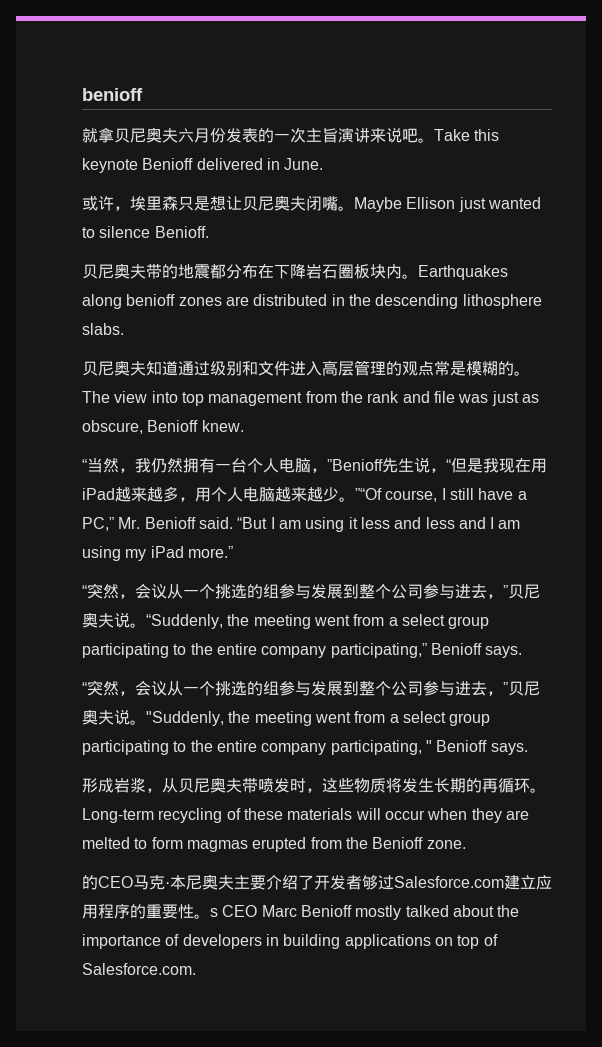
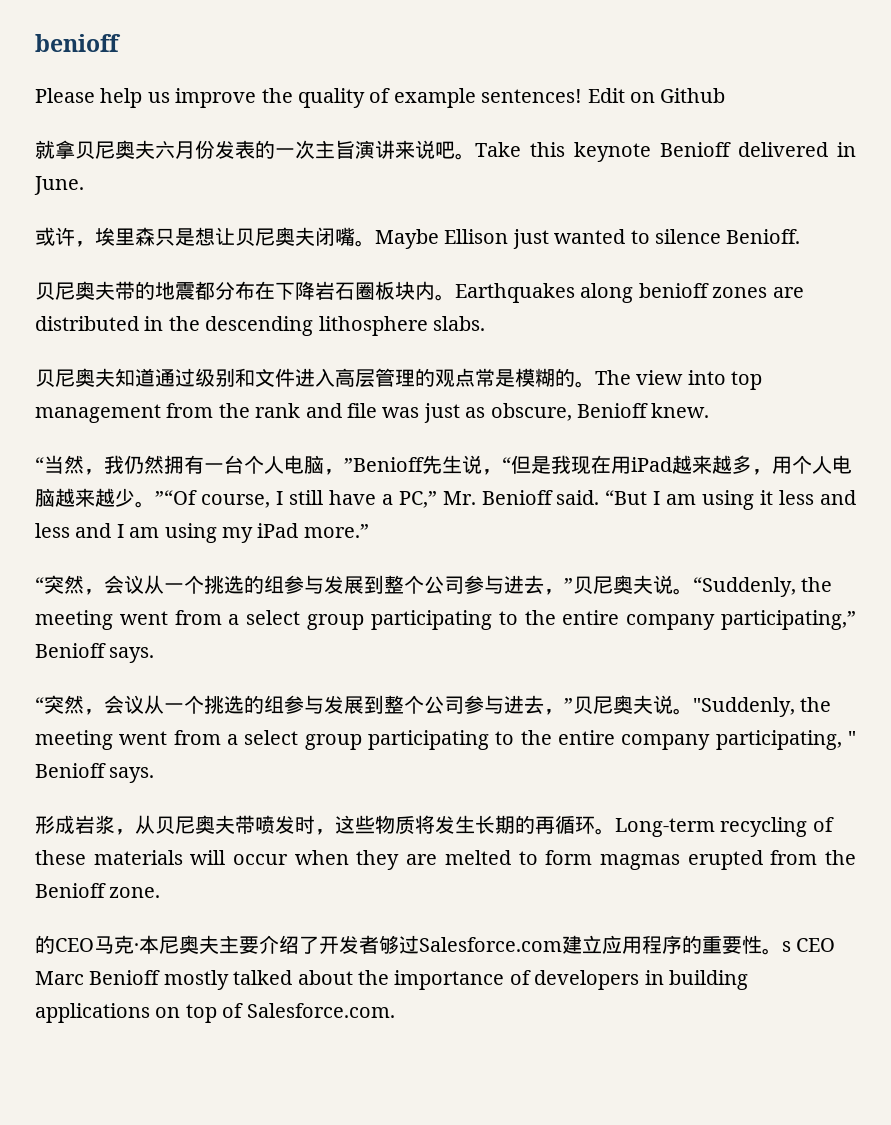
[82,88,143,101] benioff -> [35,34,121,52] [35,88,726,108] benioff // Please help us improve the quality of example sentences! Edit on Github

